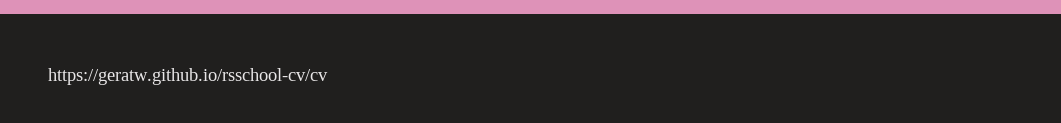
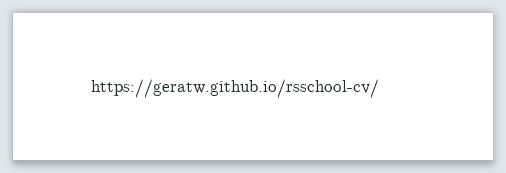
[48,68,328,85] https://geratw.github.io/rsschool-cv/cv -> [91,79,379,98] https://geratw.github.io/rsschool-cv/

